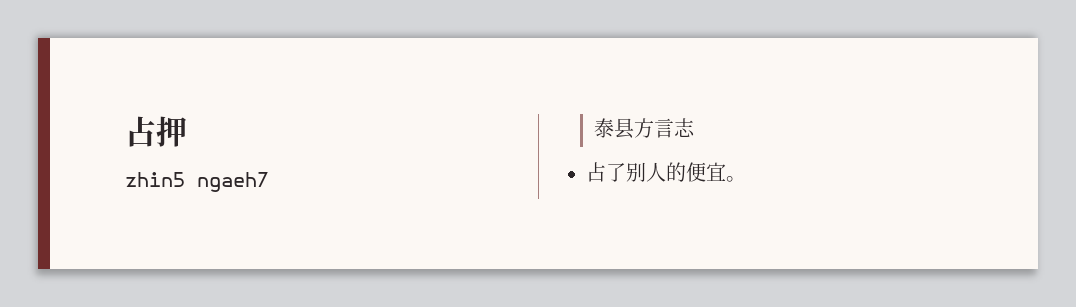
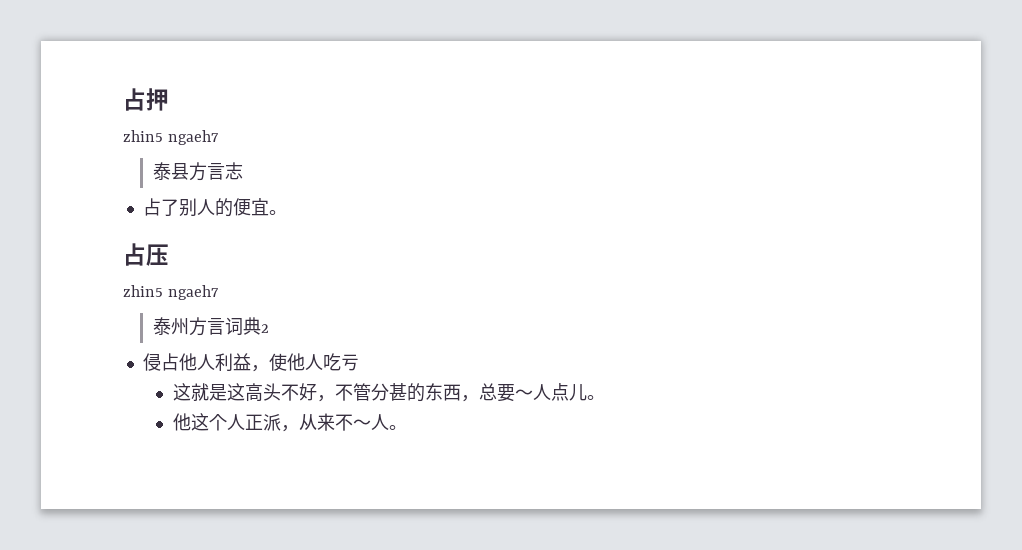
(746, 179) none -> [123,243,169,266] [123,285,219,300] [152,317,269,336] [142,353,359,372] [172,383,605,402] [172,413,407,432] // 占压 // zhin5 ngaeh7 // 泰州方言词典2 // 侵占他人利益，使他人吃亏 // 这就是这高头不好，不管分甚的东西，总要～人点儿。 // 他这个人正派，从来不～人。

